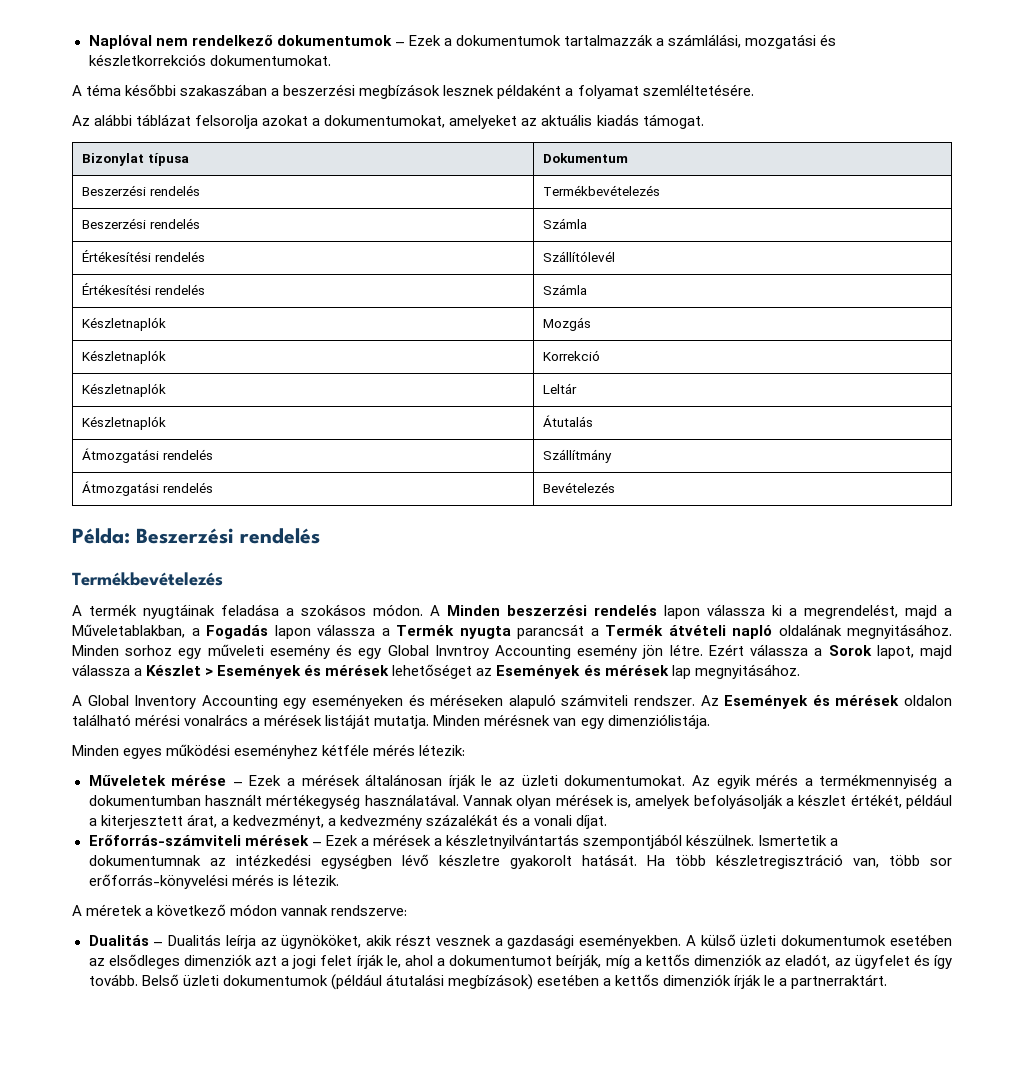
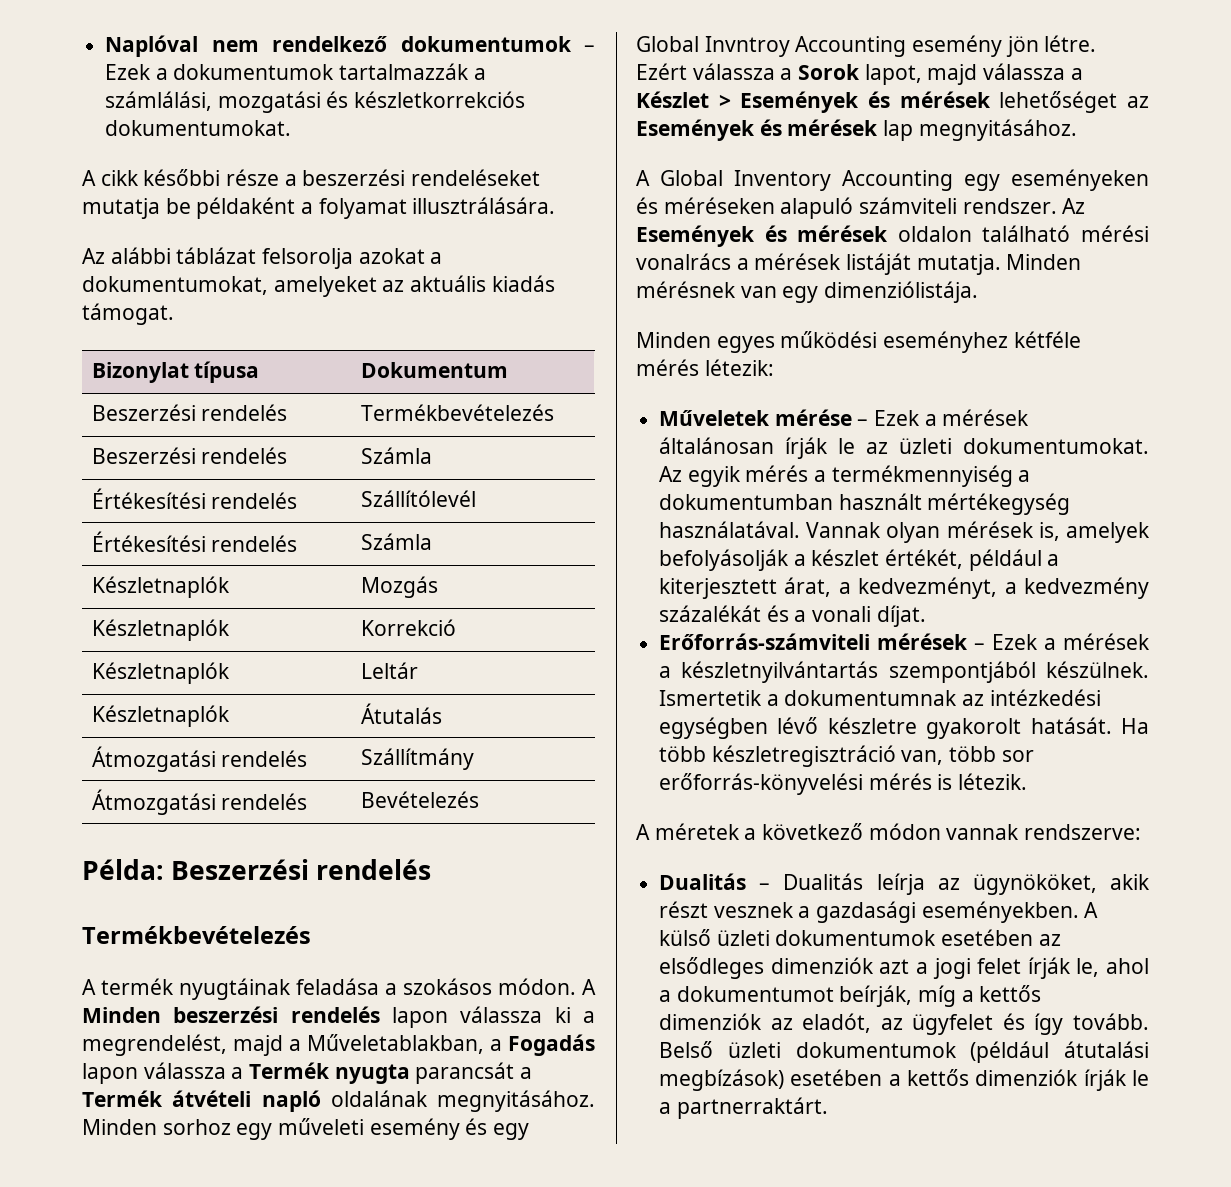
[86,84,495,99] téma későbbi szakaszában a beszerzési megbízások lesznek -> [100,169,541,186] [82,198,191,219] cikk későbbi része a beszerzési rendeléseket mutatja be
[642,84,754,96] szemléltetésére. -> [412,197,556,214] illusztrálására.

